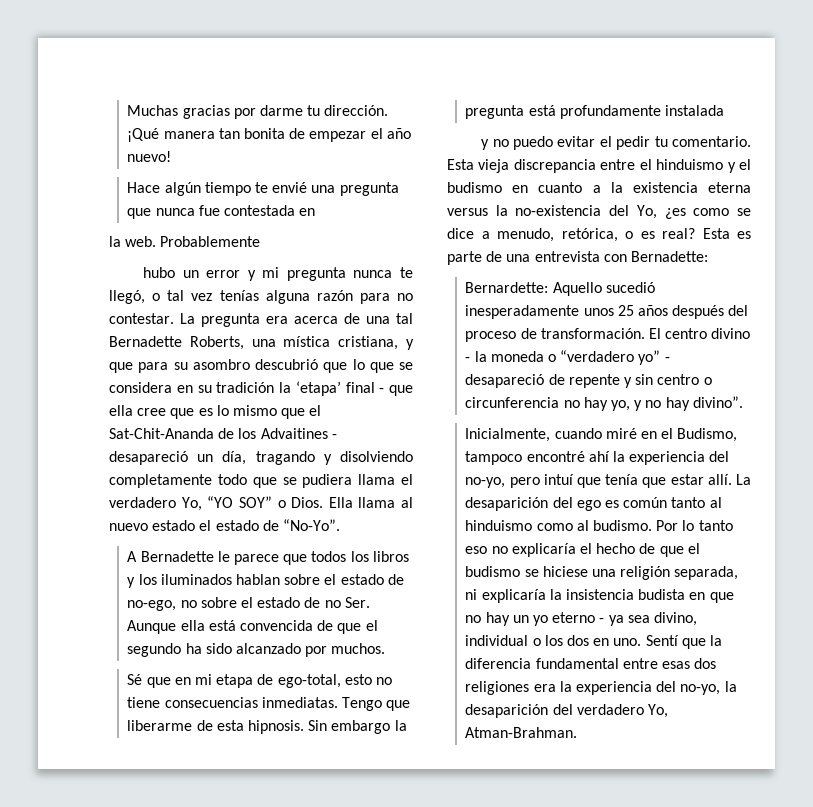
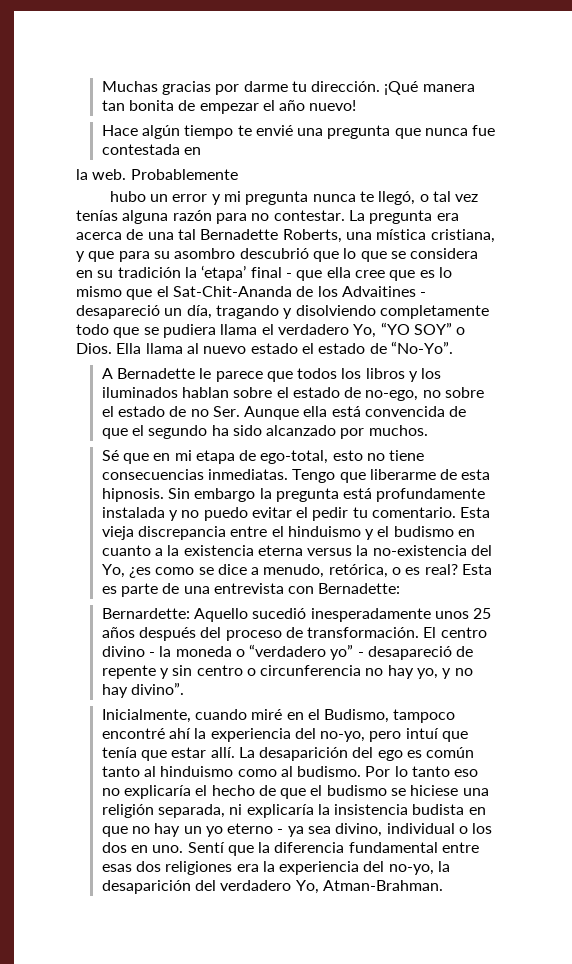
(724, 110) // -> (165, 512) none

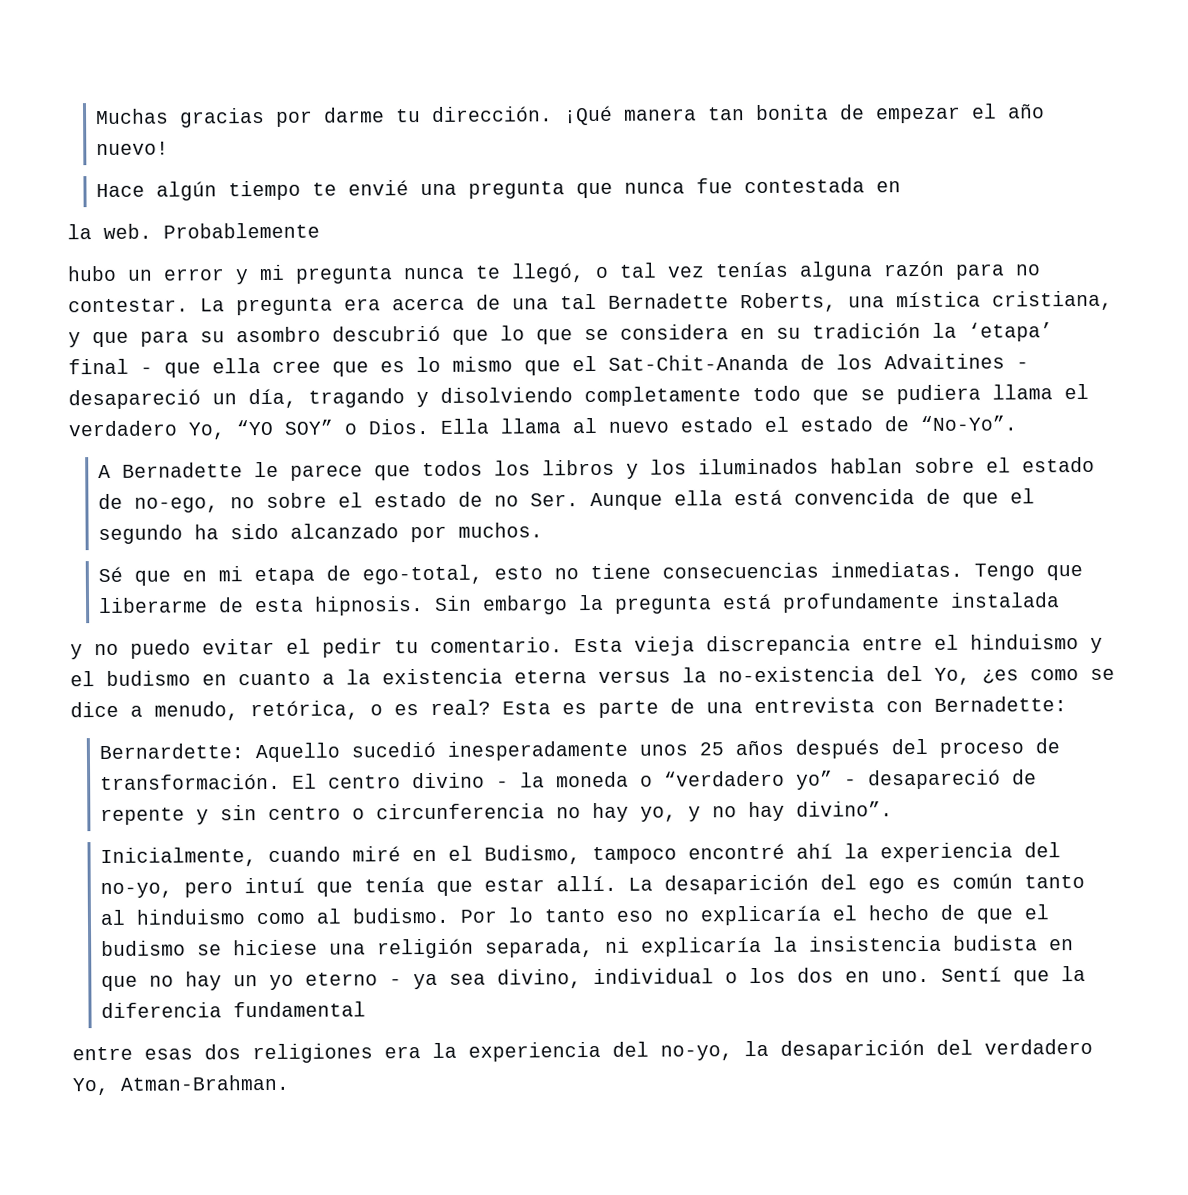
(165, 512) none -> (1061, 600) //
(438, 847) none -> (367, 1009) //

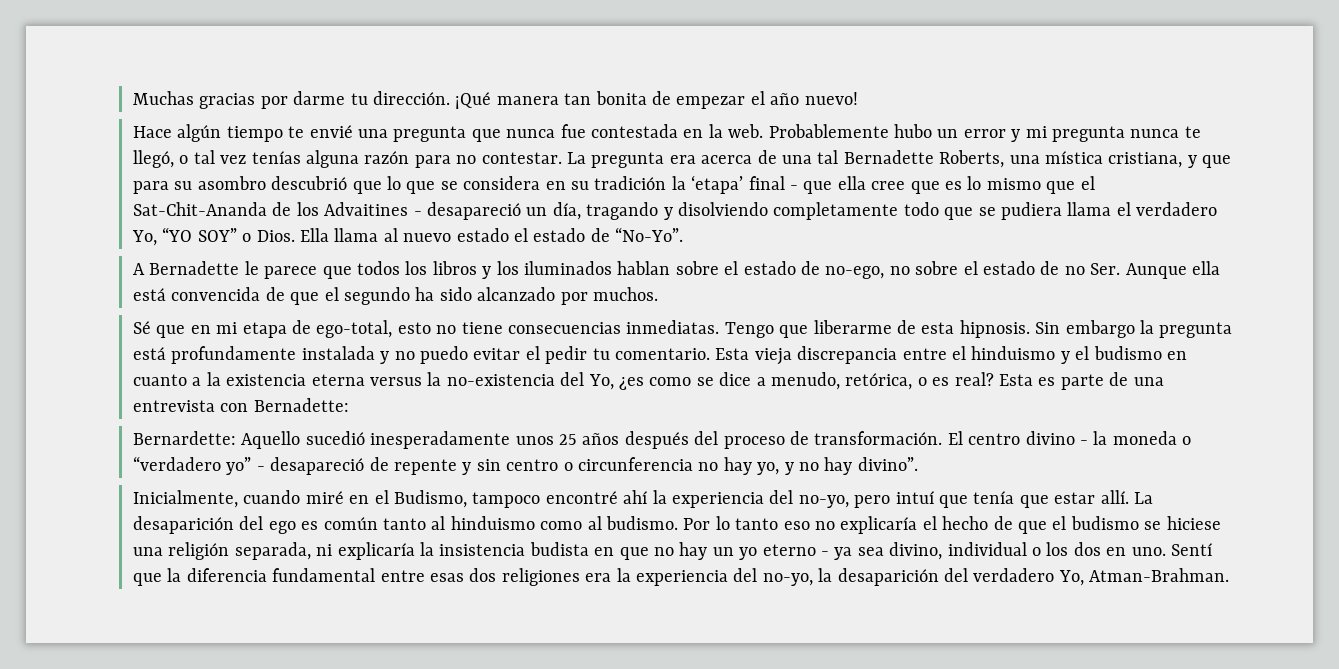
(902, 187) // -> (704, 133) none
(320, 230) // -> (889, 131) none
(1061, 600) // -> (375, 353) none
(367, 1009) // -> (376, 575) none

